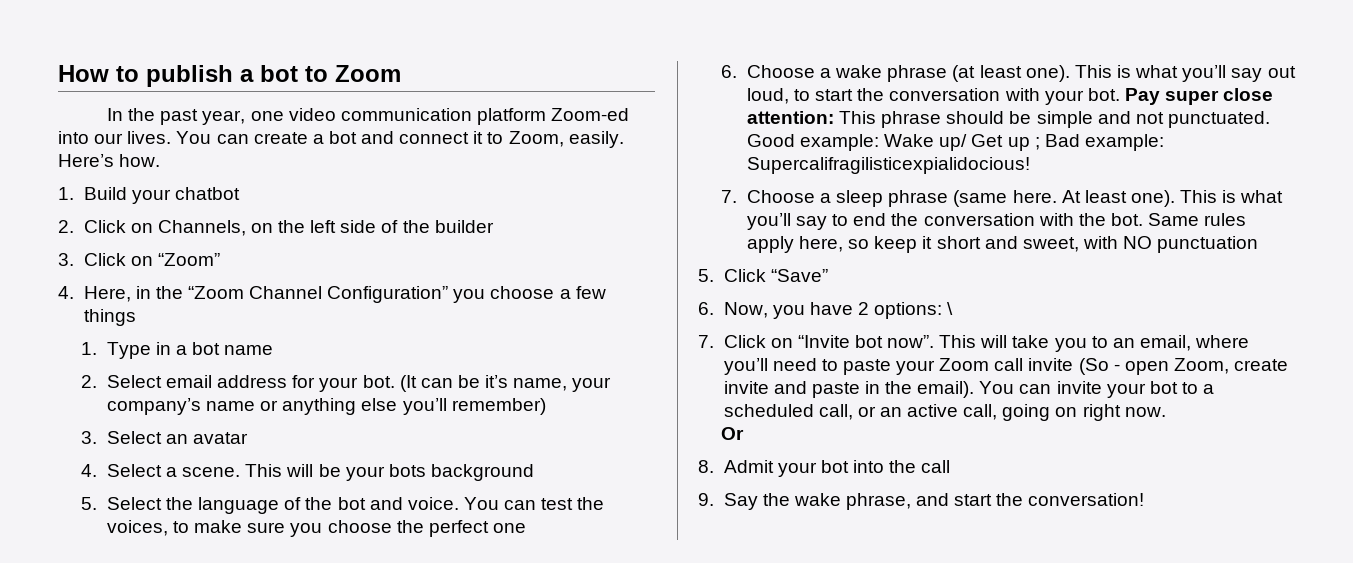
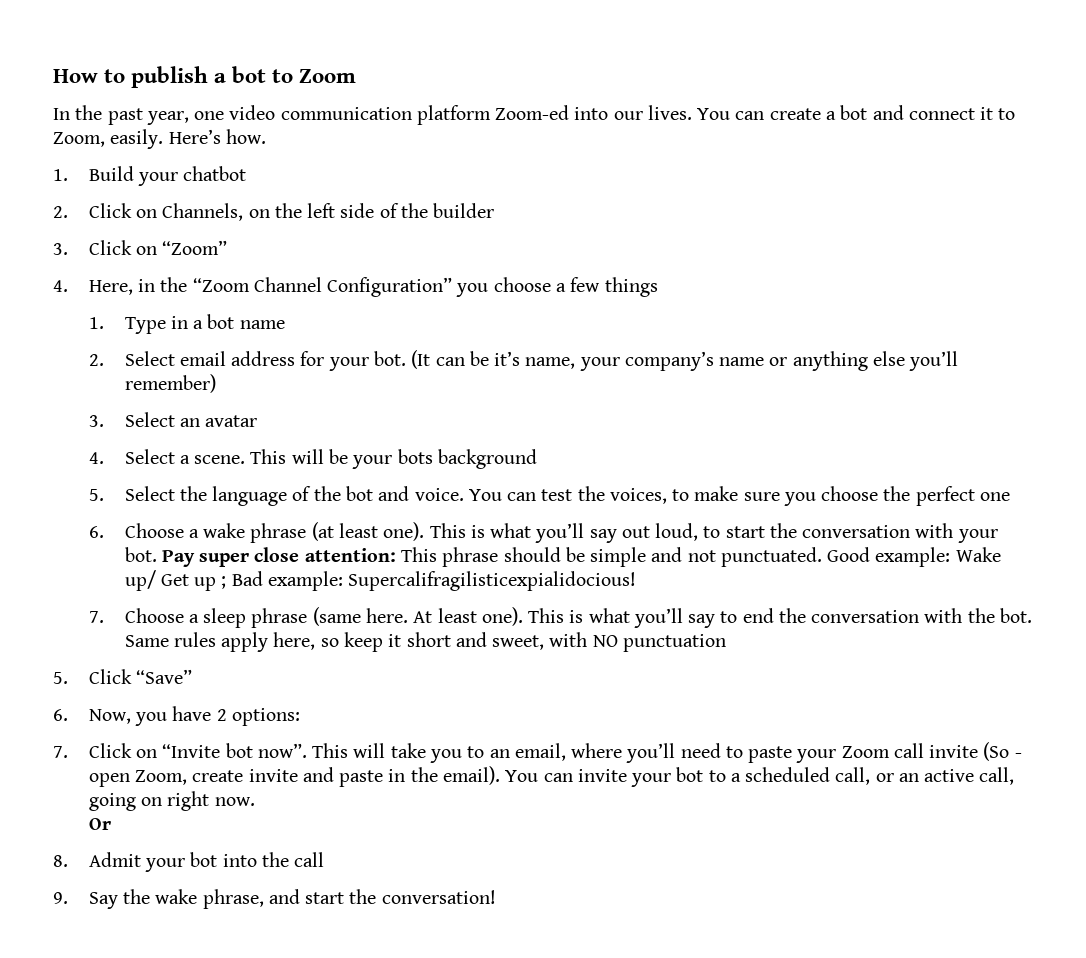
[947,302,954,315] \ -> (300, 717) none

